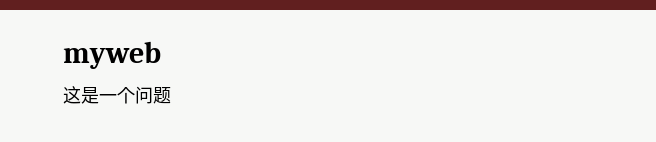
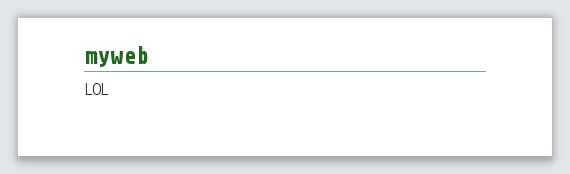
[63,86,171,104] 这是一个问题 -> [84,83,109,95] LOL

